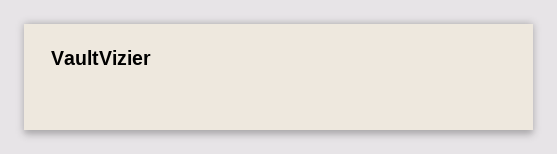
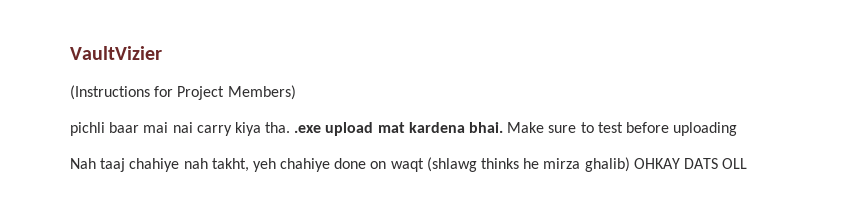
(151, 57) none -> [70,85,296,100] [70,122,738,136] [70,157,748,172] // (Instructions for Project Members) // pichli baar mai nai carry kiya tha. .exe upload mat kardena bhai. Make sure to test before uploading // Nah taaj chahiye nah takht, yeh chahiye done on waqt (shlawg thinks he mirza ghalib) OHKAY DATS OLL

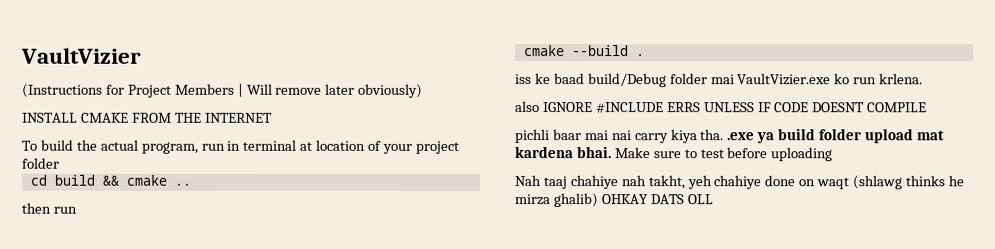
[227,85,296,100] Members) -> [174,83,424,98] [22,112,273,123] [21,139,459,154] [21,157,59,169] [29,174,191,186] [21,202,77,214] [523,45,645,57] [515,73,924,88] [515,101,928,114] Members | Will remove later obviously) // INSTALL CMAKE FROM THE INTERNET // To build the actual program, run in terminal at location of your project folder // cd build && cmake .. // then run // cmake --build . // iss ke baad build/Debug folder mai VaultVizier.exe ko run krlena. // also IGNORE #INCLUDE ERRS UNLESS IF CODE DOESNT COMPILE
(322, 129) none -> [756,128,862,144] ya build folder

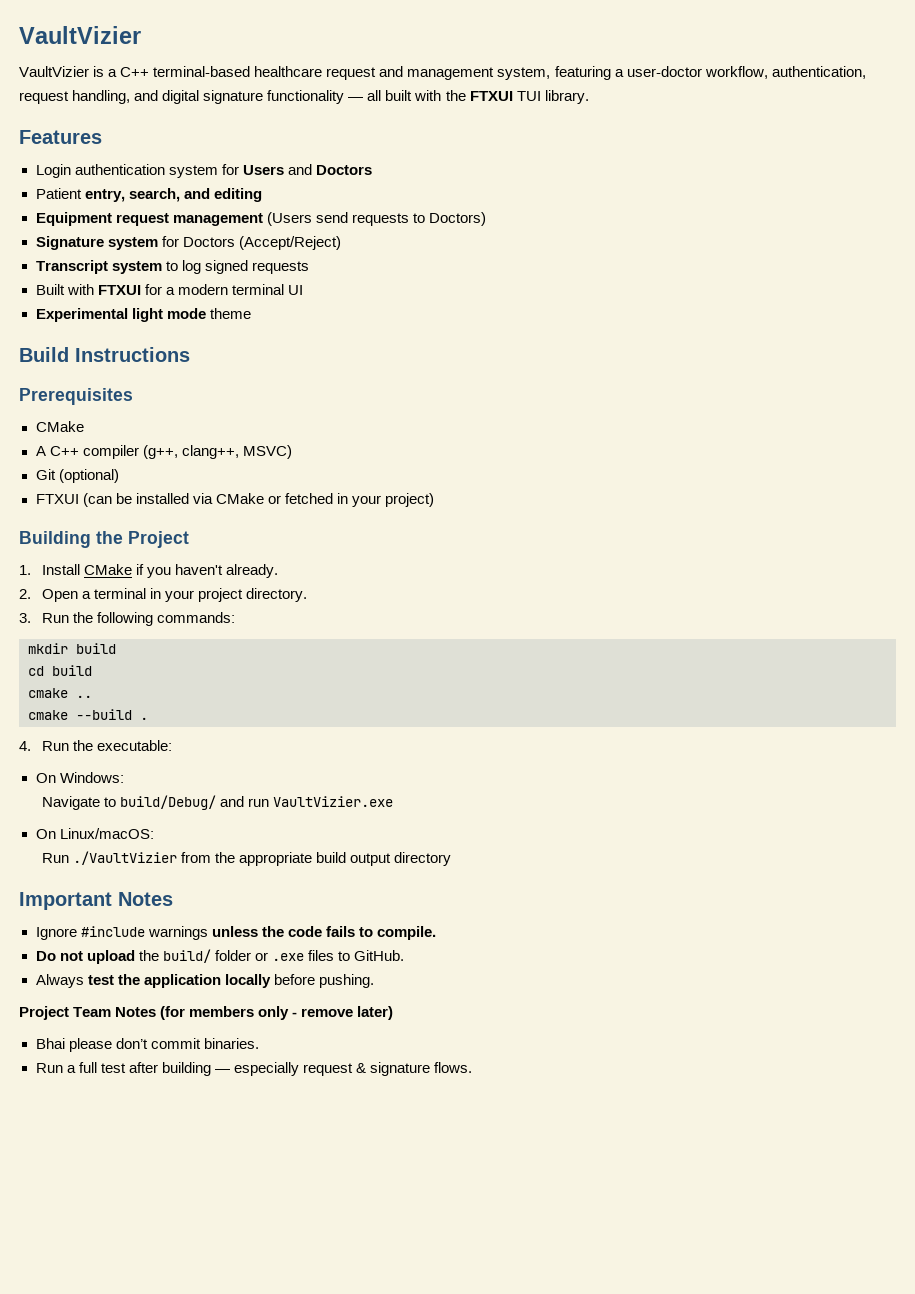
[22,83,424,98] [22,112,273,123] [21,139,459,154] [21,157,59,169] (Instructions for Project Members | Will remove later obviously) // INSTALL CMAKE FROM THE INTERNET // To build the actual program, run in terminal at location of your project folder -> [19,66,866,80] [19,90,589,104] [19,130,102,144] [35,164,372,178] [35,188,262,202] [35,212,486,226] [35,236,341,250] [35,260,309,274] [35,284,303,295] [35,308,251,322] [19,347,190,362] [19,388,133,405] [35,421,84,432] [35,445,292,459] [35,469,119,483] [35,493,435,507] [19,531,189,548] [19,564,279,578] [19,588,308,602] [19,612,236,626] [28,643,116,654] VaultVizier is a C++ terminal-based healthcare request and management system, featuring a user-doctor workflow, authentication, request handling, and digital signature functionality — all built with the FTXUI TUI library. // Features // Login authentication system for Users and Doctors // Patient entry, search, and editing // Equipment request management (Users send requests to Doctors) // Signature system for Doctors (Accept/Reject) // Transcript system to log signed requests // Built with FTXUI for a modern terminal UI // Experimental light mode theme // Build Instructions // Prerequisites // CMake // A C++ compiler (g++, clang++, MSVC) // Git (optional) // FTXUI (can be installed via CMake or fetched in your project) // Building the Project // 1. Install CMake if you haven't already. // 2. Open a terminal in your project directory. // 3. Run the following commands: // mkdir build
[101,175,119,186] && -> (92, 670) //
[21,202,77,214] // then run -> (92, 696) none
[515,73,924,88] [515,101,928,114] [514,128,944,144] [514,146,833,162] [514,175,964,190] [514,193,713,208] iss ke baad build/Debug folder mai VaultVizier.exe ko run krlena. // also IGNORE #INCLUDE ERRS UNLESS IF CODE DOESNT COMPILE // pichli baar mai nai carry kiya tha. .exe ya build folder upload mat kardena bhai. Make sure to test before uploading // Nah taaj chahiye nah takht, yeh chahiye done on waqt (shlawg thinks he mirza ghalib) OHKAY DATS OLL -> [19,740,173,751] [35,772,124,783] [41,795,394,810] [35,828,154,839] [41,851,452,866] [19,892,173,910] [35,926,436,940] [35,949,405,964] [35,974,374,988] [19,1006,394,1020] [35,1038,259,1052] [35,1062,473,1076] 4. Run the executable: // On Windows: // Navigate to build/Debug/ and run VaultVizier.exe // On Linux/macOS: // Run ./VaultVizier from the appropriate build output directory // Important Notes // Ignore #include warnings unless the code fails to compile. // Do not upload the build/ folder or .exe files to GitHub. // Always test the application locally before pushing. // Project Team Notes (for members only - remove later) // Bhai please don’t commit binaries. // Run a full test after building — especially request & signature flows.

